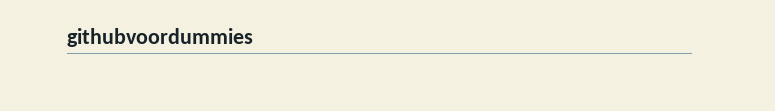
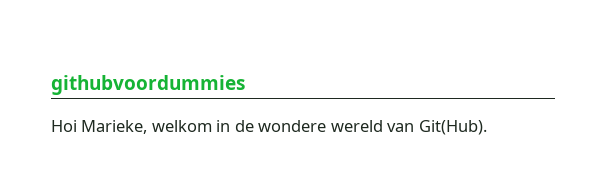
(253, 37) none -> [51,120,487,135] // Hoi Marieke, welkom in de wondere wereld van Git(Hub).

